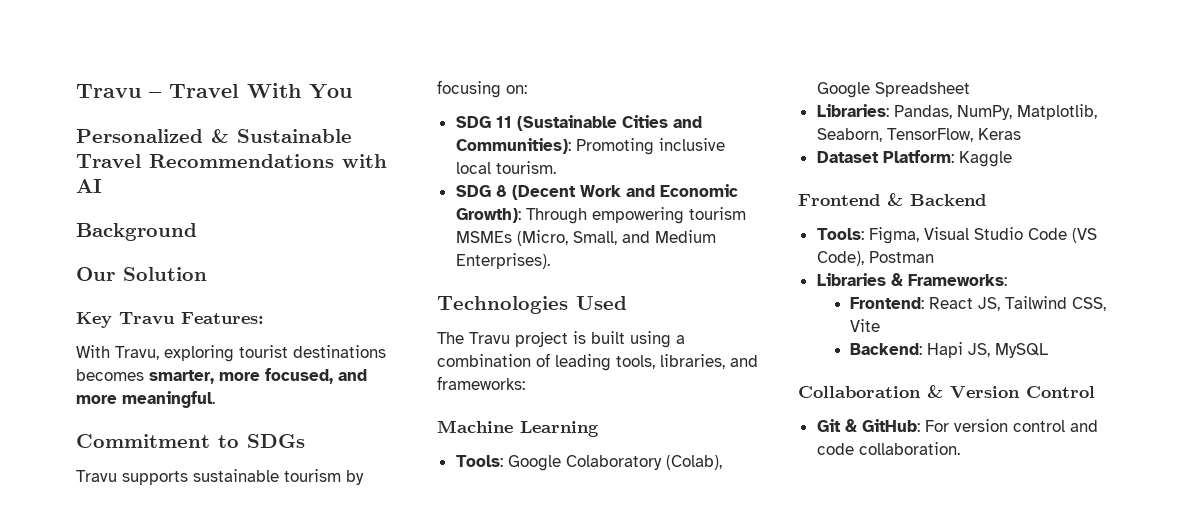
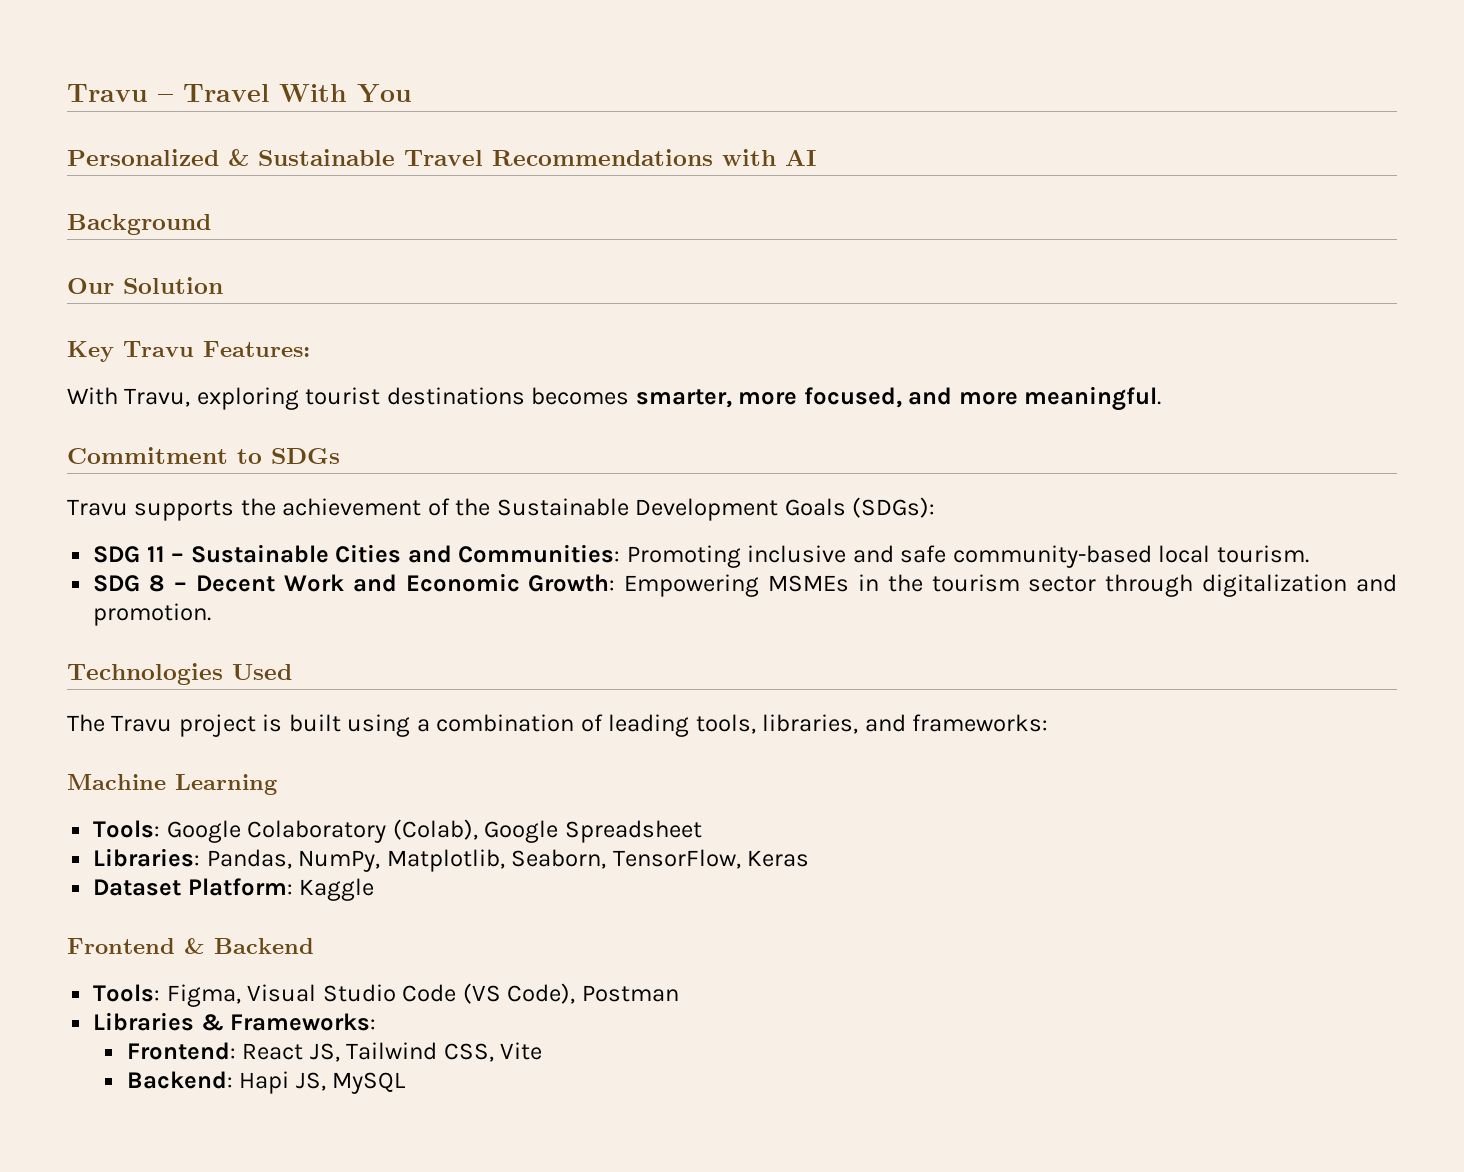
[193,469,364,485] [437,80,527,98] sustainable tourism by focusing on: -> [240,497,936,521] the achievement of the Sustainable Development Goals (SDGs):
[516,115,617,131] (Sustainable -> [171,544,329,563] – Sustainable
[455,138,571,154] Communities): -> [458,544,621,563] Communities:
(725, 144) none -> [852,545,1152,568] and safe community-based
[511,185,576,200] (Decent -> [174,575,275,592] – Decent
[455,207,746,224] [455,230,716,246] [455,253,550,269] Growth): Through empowering tourism MSMEs (Micro, Small, and Medium Enterprises). -> [528,574,1397,597] [93,603,212,626] Growth: Empowering MSMEs in the tourism sector through digitalization and promotion.
[798,385,1095,398] [816,419,1098,432] [816,442,960,455] // Collaboration & Version Control // Git & GitHub: For version control and code collaboration. -> (406, 1083) none

